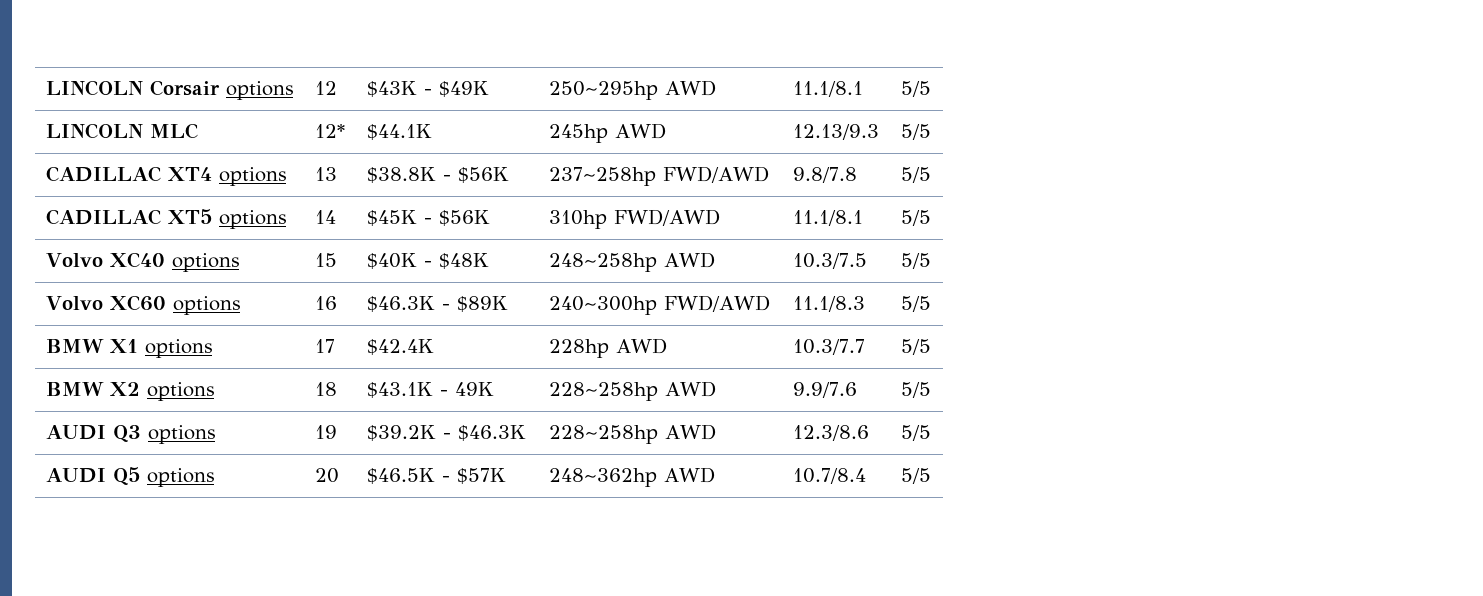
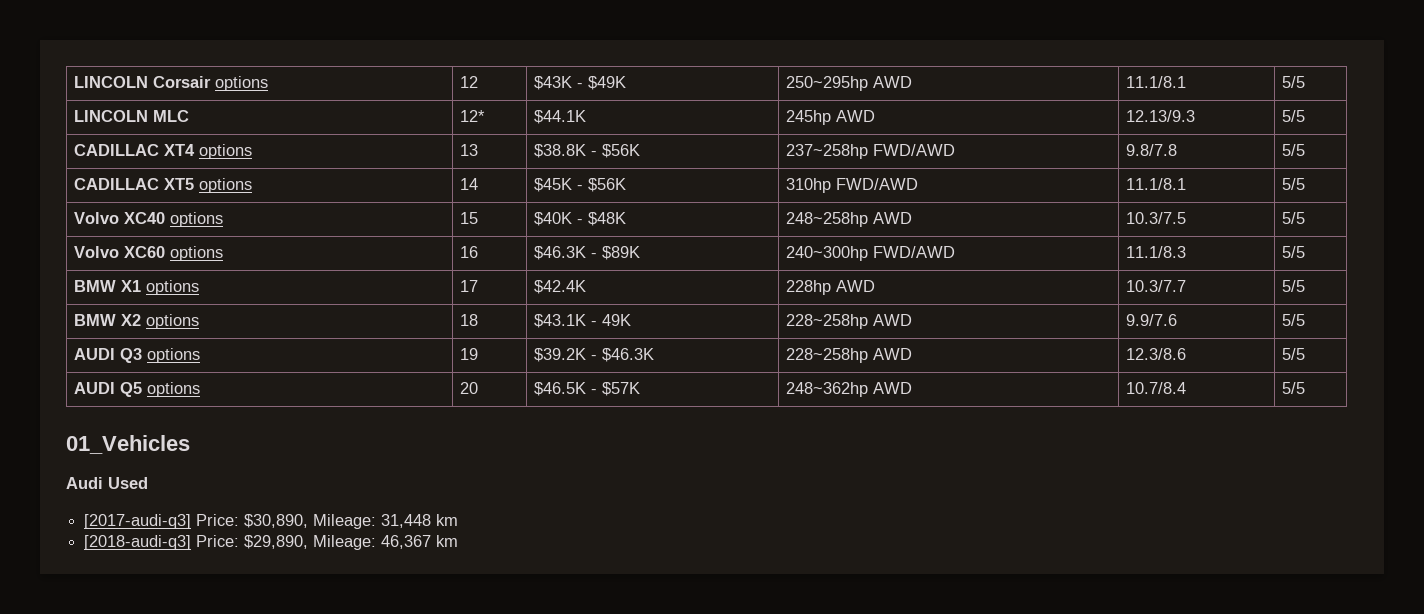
(931, 476) none -> [66,435,190,454] [66,477,148,489] [84,514,459,529] [84,535,459,550] // 01_Vehicles // Audi Used // [2017-audi-q3] Price: $30,890, Mileage: 31,448 km // [2018-audi-q3] Price: $29,890, Mileage: 46,367 km

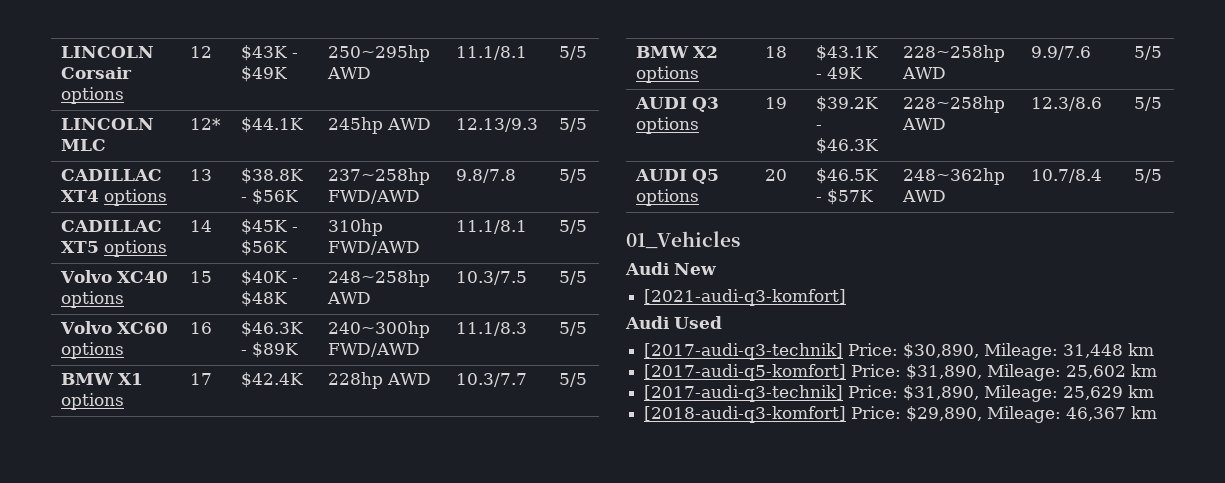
(190, 444) none -> [625,262,716,275] [644,289,847,306] // Audi New // [2021-audi-q3-komfort]
[84,514,192,529] [2017-audi-q3] -> [644,343,844,360] [2017-audi-q3-technik]
[84,535,192,550] [2018-audi-q3] -> [644,364,1158,381] [644,385,1155,402] [644,406,847,423] [2017-audi-q5-komfort] Price: $31,890, Mileage: 25,602 km // [2017-audi-q3-technik] Price: $31,890, Mileage: 25,629 km // [2018-audi-q3-komfort]

